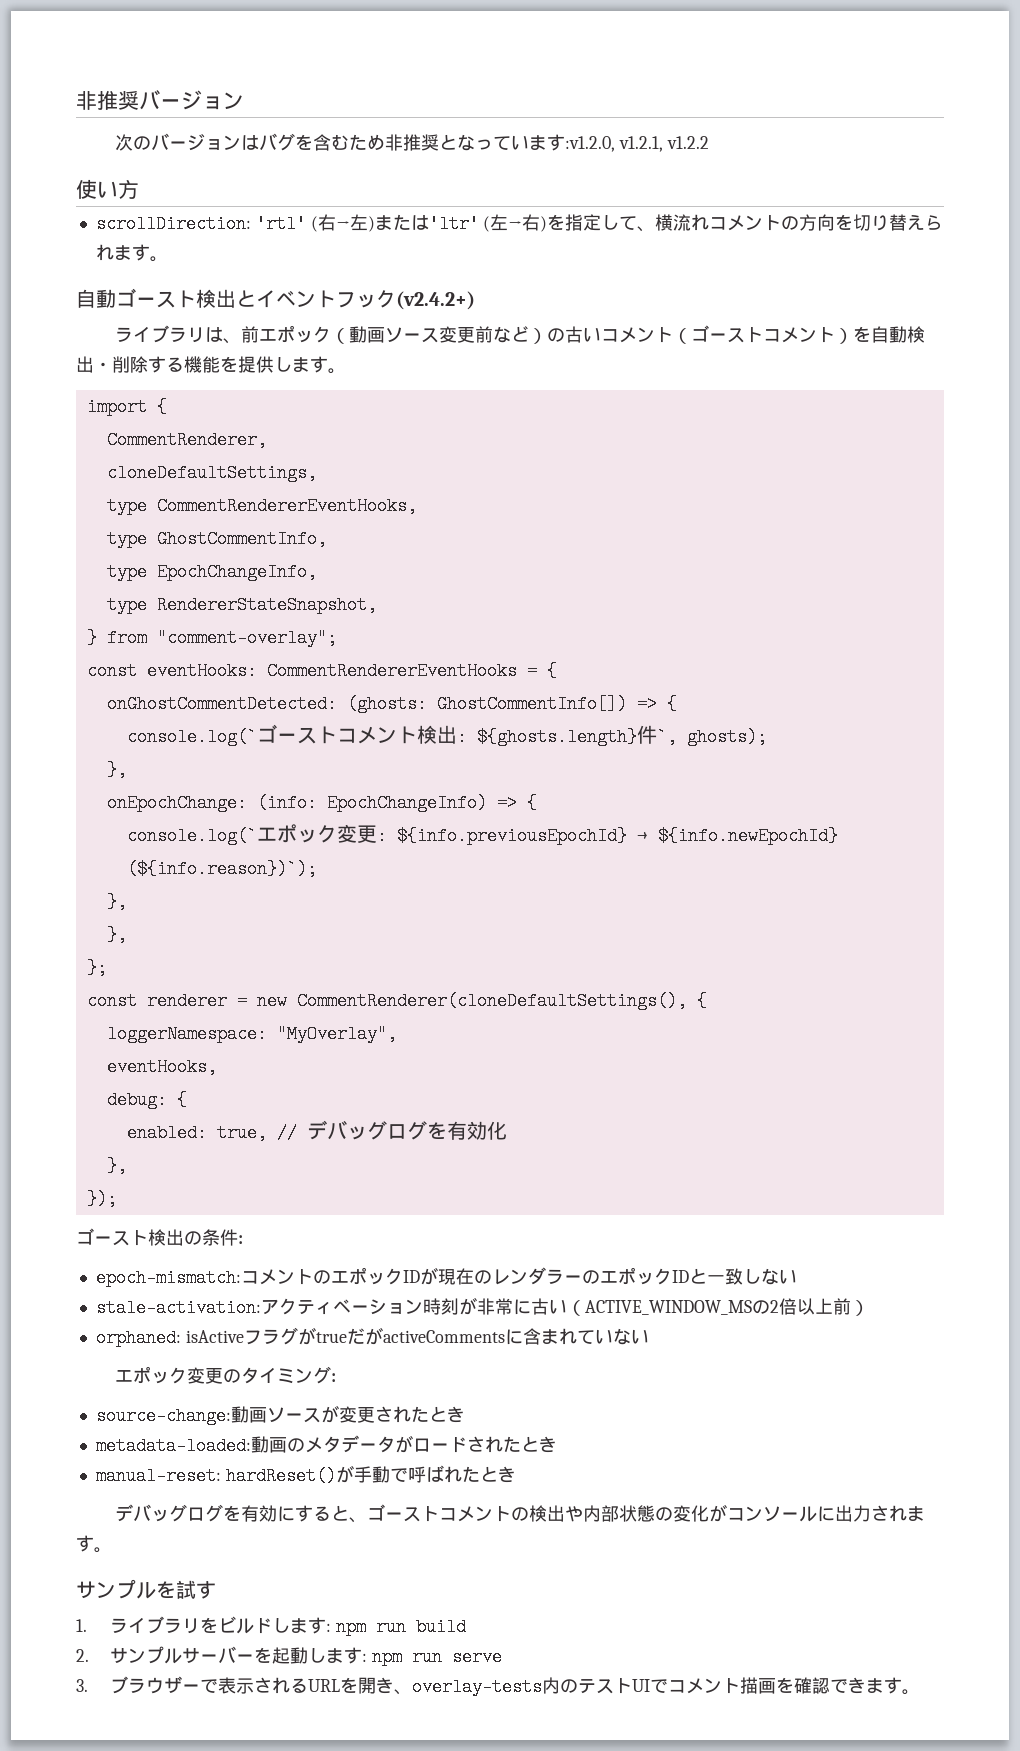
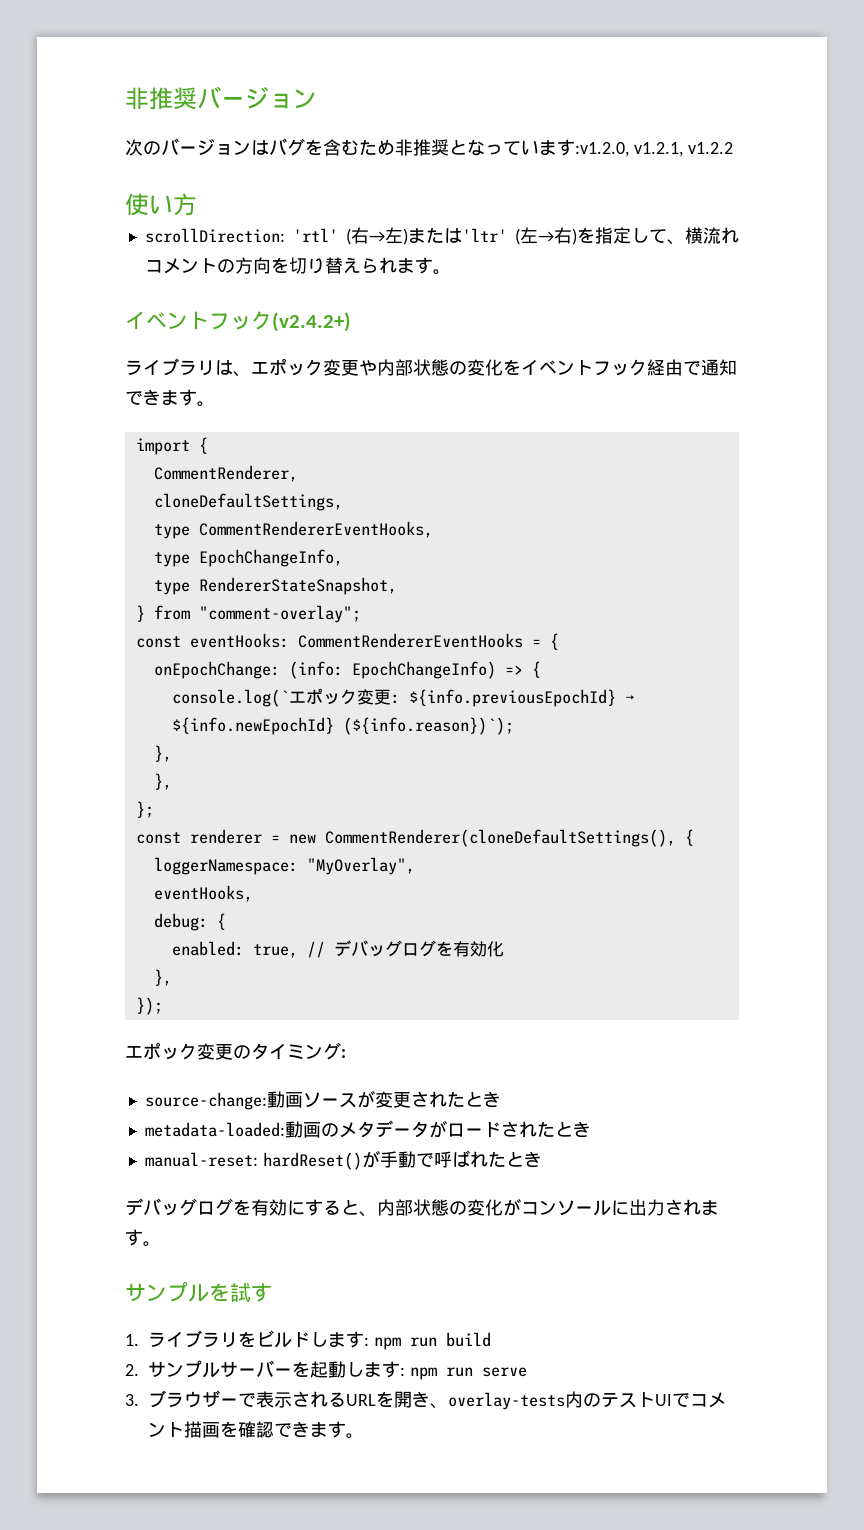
[76,288,256,308] 自動ゴースト検出と -> (451, 272) none
[241,325,926,344] [76,356,292,373] 前エポック（動画ソース変更前など）の古いコメント（ゴーストコメント）を自動検出・削除する機能を提供し -> [251,358,737,376] [125,389,161,406] エポック変更や内部状態の変化をイベントフック経由で通知でき
[106,530,327,548] // type GhostCommentInfo, -> (433, 529) none
[106,695,677,713] [126,724,767,746] [106,761,127,779] // onGhostCommentDetected: (ghosts: GhostCommentInfo[]) => { // console.log(`ゴーストコメント検出: ${ghosts.length}件`, ghosts); // }, -> (559, 641) none
[76,1228,243,1246] [95,1267,797,1287] [95,1297,869,1317] [95,1327,649,1347] // ゴースト検出の条件: // epoch-mismatch:コメントのエポックIDが現在のレンダラーのエポックIDと一致しない // stale-activation:アクティベーション時刻が非常に古い（ACTIVE_WINDOW_MSの2倍以上前） // orphaned: isActiveフラグがtrueだがactiveCommentsに含まれていない -> (163, 1006) none
[367,1504,584,1522] ゴーストコメントの検出や -> (377, 1214) none

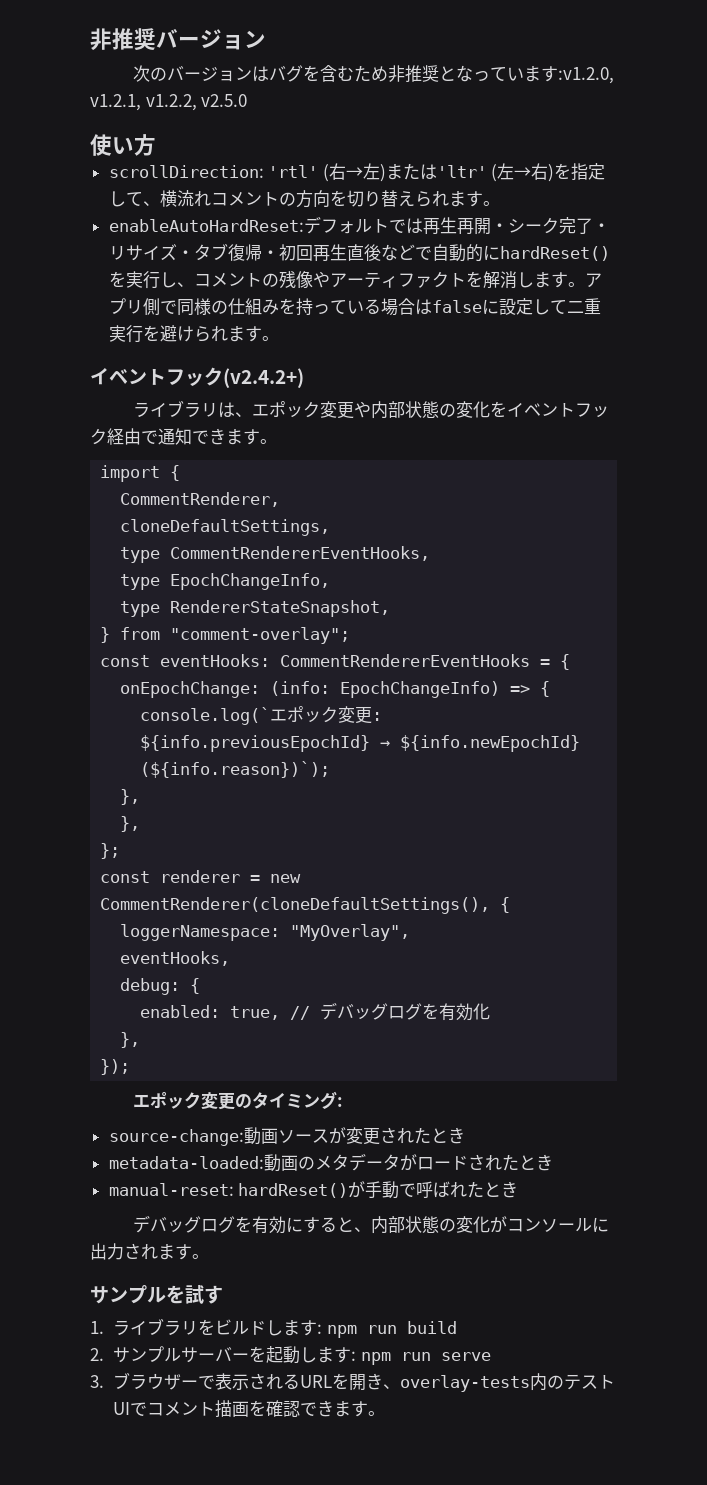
[687,142,733,154] v1.2.2 -> [145,94,248,111] v1.2.2, v2.5.0
(451, 272) none -> [108,216,610,235] [108,243,610,262] [108,271,602,289] [108,298,601,316] [108,325,279,343] // enableAutoHardReset:デフォルトでは再生再開・シーク完了・リサイズ・タブ復帰・初回再生直後などで自動的にhardReset()を実行し、コメントの残像やアーティファクトを解消します。アプリ側で同様の仕組みを持っている場合はfalseに設定して二重実行を避けられます。

